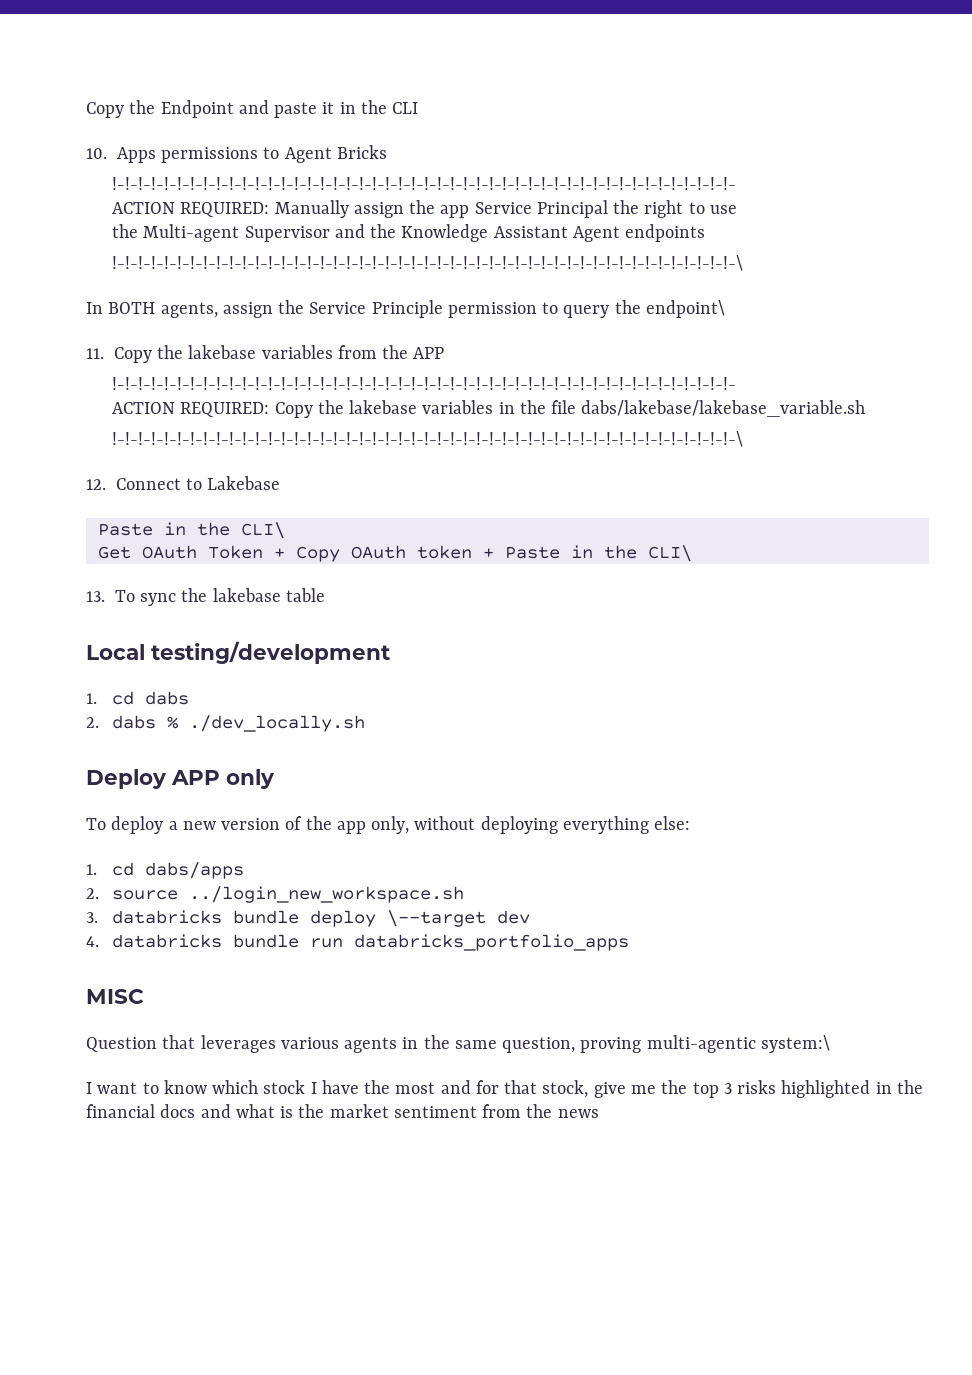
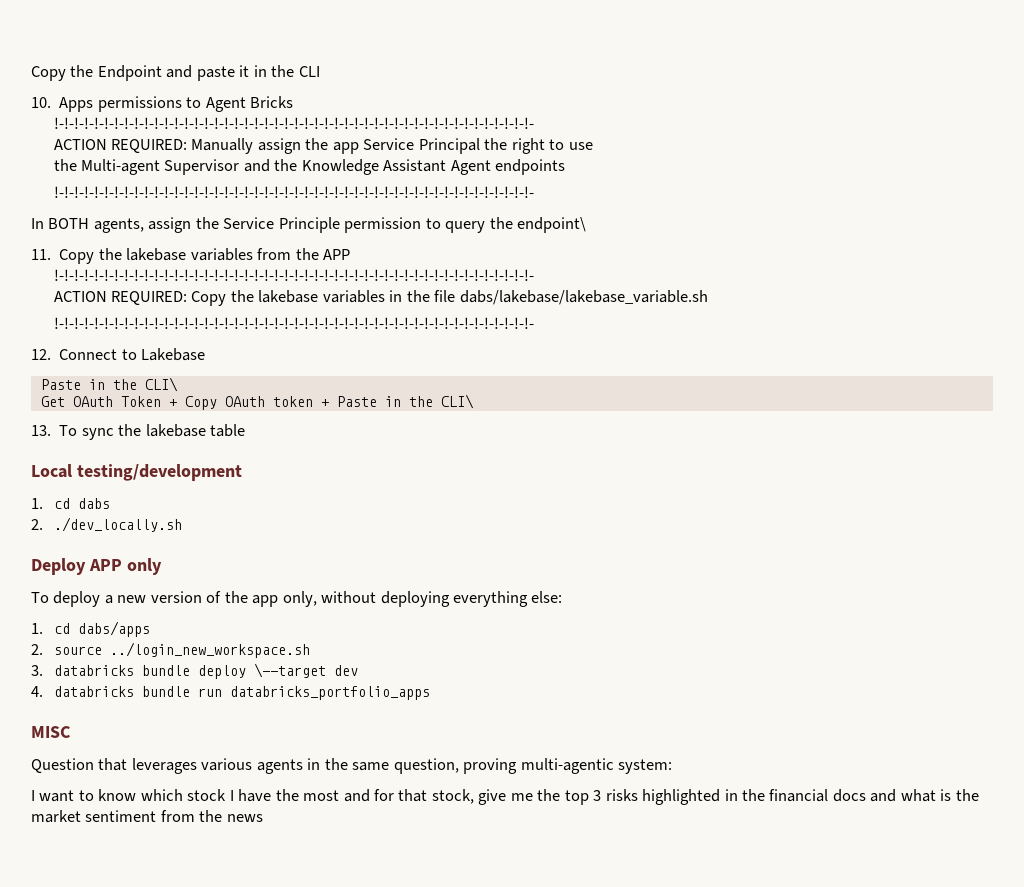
[112,255,744,271] !-!-!-!-!-!-!-!-!-!-!-!-!-!-!-!-!-!-!-!-!-!-!-!-!-!-!-!-!-!-!-!-!-!-!-!-!-!-!-!-!-!-!-!-!-!-!-!-\ -> [53,186,534,198] !-!-!-!-!-!-!-!-!-!-!-!-!-!-!-!-!-!-!-!-!-!-!-!-!-!-!-!-!-!-!-!-!-!-!-!-!-!-!-!-!-!-!-!-!-!-!-!-
[112,431,744,447] !-!-!-!-!-!-!-!-!-!-!-!-!-!-!-!-!-!-!-!-!-!-!-!-!-!-!-!-!-!-!-!-!-!-!-!-!-!-!-!-!-!-!-!-!-!-!-!-\ -> [53,317,534,329] !-!-!-!-!-!-!-!-!-!-!-!-!-!-!-!-!-!-!-!-!-!-!-!-!-!-!-!-!-!-!-!-!-!-!-!-!-!-!-!-!-!-!-!-!-!-!-!-
[112,715,179,729] dabs % -> (43, 524) none
[760,1035,830,1053] system:\ -> [618,759,673,774] system:

